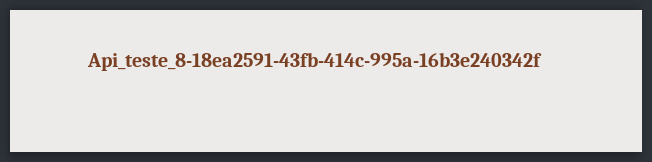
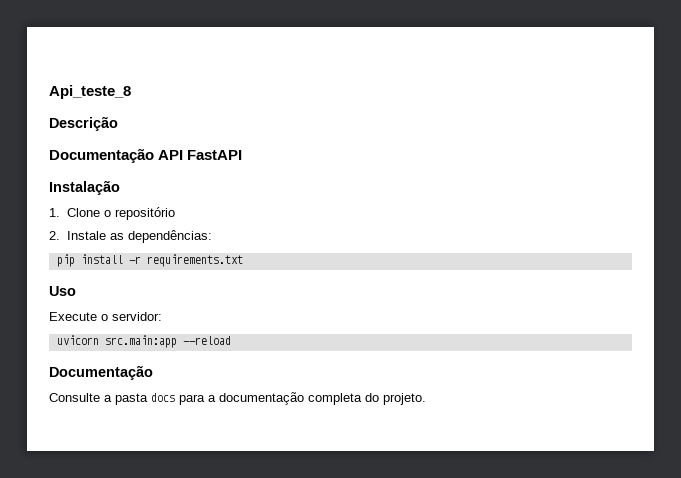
[87,52,542,71] Api_teste_8-18ea2591-43fb-414c-995a-16b3e240342f -> [49,85,131,99] [49,116,118,131] [49,148,243,163] [49,180,120,195] [49,207,175,220] [49,230,212,243] [56,254,243,267] [49,286,76,296] [49,312,162,321] [56,335,231,348] [49,365,153,380] [49,392,426,405] Api_teste_8 // Descrição // Documentação API FastAPI // Instalação // 1. Clone o repositório // 2. Instale as dependências: // pip install -r requirements.txt // Uso // Execute o servidor: // uvicorn src.main:app --reload // Documentação // Consulte a pasta docs para a documentação completa do projeto.

